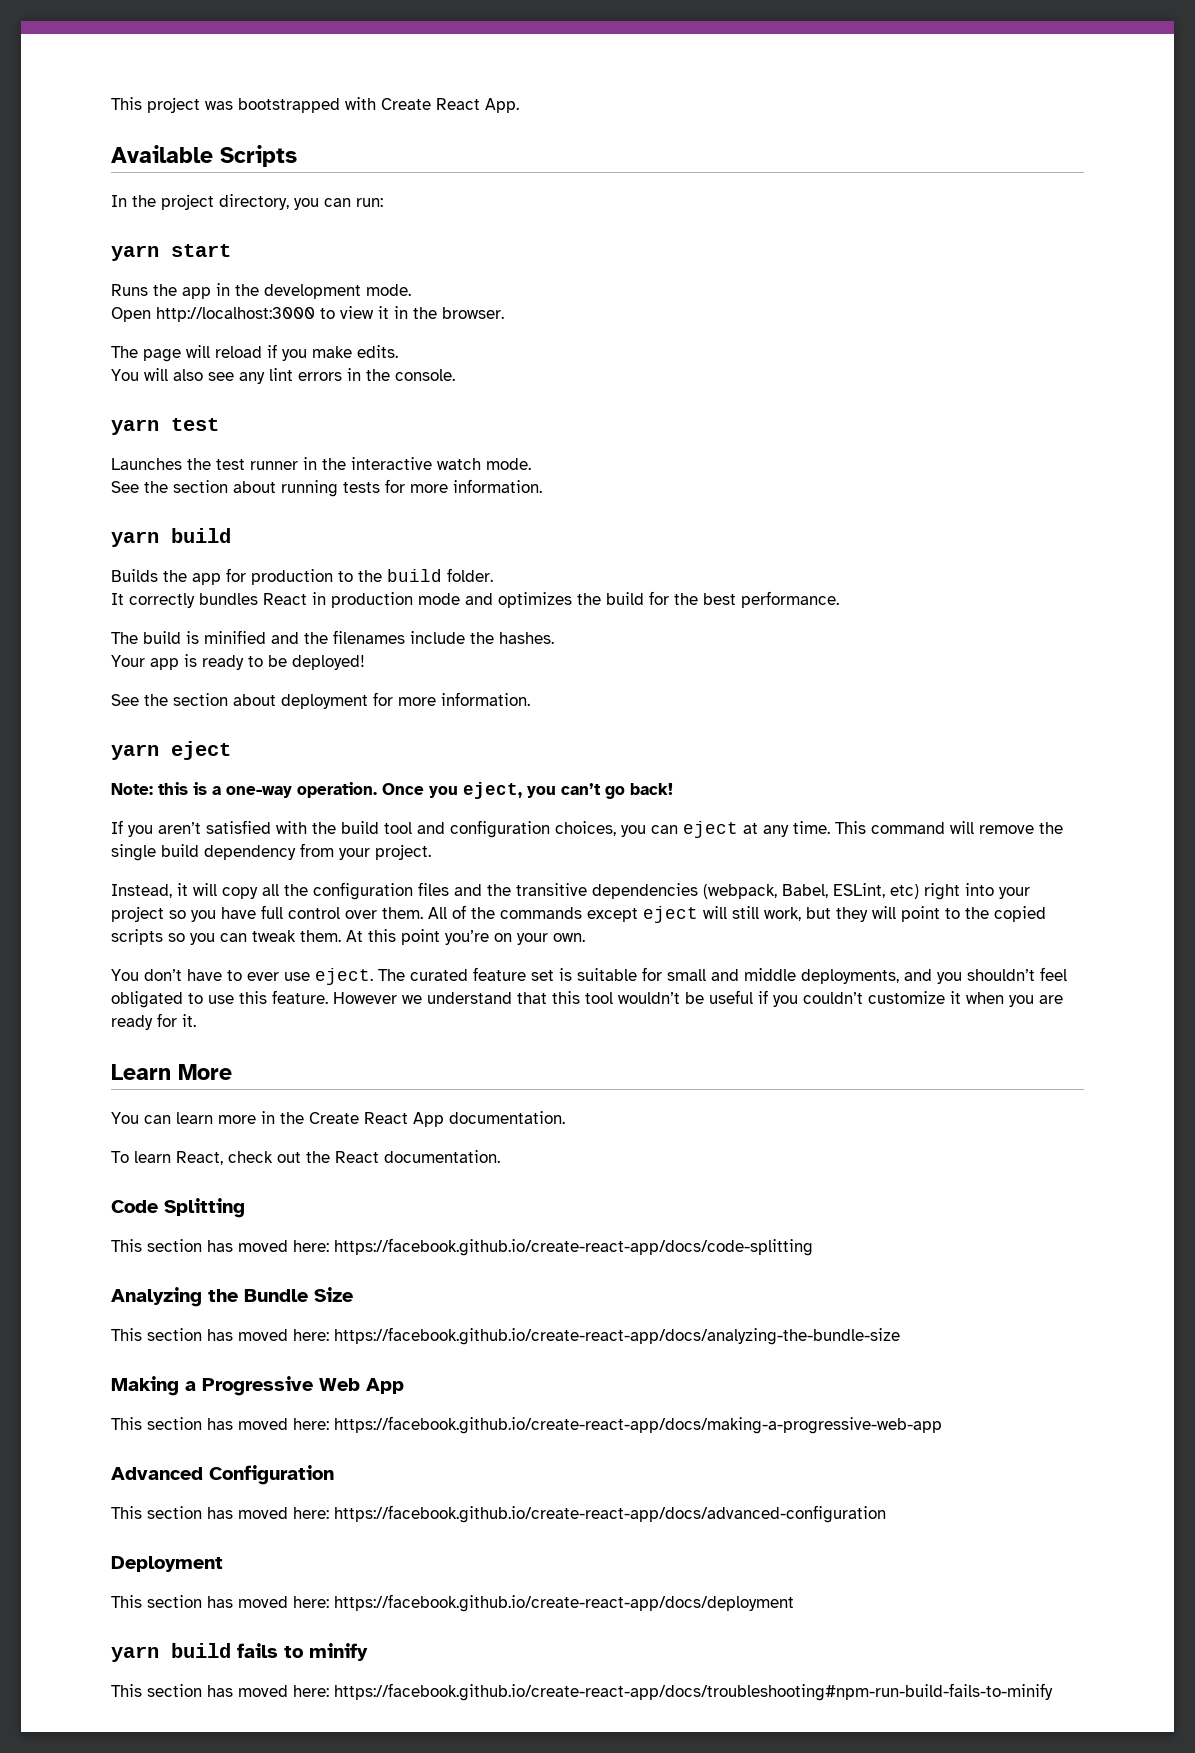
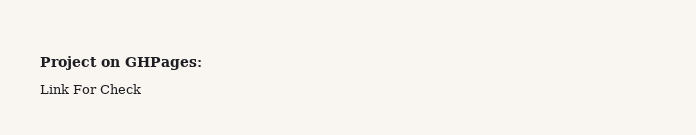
[111,97,519,113] [111,145,297,167] [111,194,383,210] [111,244,231,261] [111,283,411,299] [111,306,504,322] [111,344,398,362] [111,368,455,384] [111,418,219,435] [111,457,531,470] [111,479,542,497] [111,528,231,547] [111,568,493,585] [111,591,839,608] [111,630,554,644] [111,654,365,670] [111,692,530,709] [111,741,231,760] [111,782,673,799] [111,820,1063,838] [111,843,431,861] [111,882,1030,900] [111,905,1046,923] [111,929,585,945] [111,967,1067,985] [111,990,1063,1008] [111,1013,196,1030] [111,1064,232,1080] [111,1111,565,1127] [111,1150,500,1165] [111,1198,245,1218] [111,1238,813,1256] [111,1287,353,1307] [111,1327,900,1345] [111,1376,404,1396] [111,1416,942,1434] [111,1465,334,1485] [111,1505,886,1523] [111,1556,223,1572] [111,1594,794,1612] [111,1643,368,1662] [111,1683,1053,1701] This project was bootstrapped with Create React App. // Available Scripts // In the project directory, you can run: // yarn start // Runs the app in the development mode. // Open http://localhost:3000 to view it in the browser. // The page will reload if you make edits. // You will also see any lint errors in the console. // yarn test // Launches the test runner in the interactive watch mode. // See the section about running tests for more information. // yarn build // Builds the app for production to the build folder. // It correctly bundles React in production mode and optimizes the build for the best performance. // The build is minified and the filenames include the hashes. // Your app is ready to be deployed! // See the section about deployment for more information. // yarn eject // Note: this is a one-way operation. Once you eject, you can’t go back! // If you aren’t satisfied with the build tool and configuration choices, you can eject at any time. This command will remove the single build dependency from your project. // Instead, it will copy all the configuration files and the transitive dependencies (webpack, Babel, ESLint, etc) right into your project so you have full control over them. All of the commands except eject will still work, but they will point to the copied scripts so you can tweak them. At this point you’re on your own. // You don’t have to ever use eject. The curated feature set is suitable for small and middle deployments, and you shouldn’t feel obligated to use this feature. However we understand that this tool wouldn’t be useful if you couldn’t customize it when you are ready for it. // Learn More // You can learn more in the Create React App documentation. // To learn React, check out the React documentation. // Code Splitting // This section has moved here: https://facebook.github.io/create-react-app/docs/code-splitting // Analyzing the Bundle Size // This section has moved here: https://facebook.github.io/create-react-app/docs/analyzing-the-bundle-size // Making a Progressive Web App // This section has moved here: https://facebook.github.io/create-react-app/docs/making-a-progressive-web-app // Advanced Configuration // This section has moved here: https://facebook.github.io/create-react-app/docs/advanced-configuration // Deployment // This section has moved here: https://facebook.github.io/create-react-app/docs/deployment // yarn build fails to minify // This section has moved here: https://facebook.github.io/create-react-app/docs/troubleshooting#npm-run-build-fails-to-minify -> [40,56,202,70] [40,84,141,94] Project on GHPages: // Link For Check

